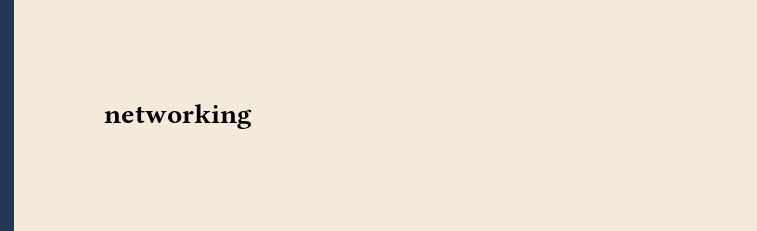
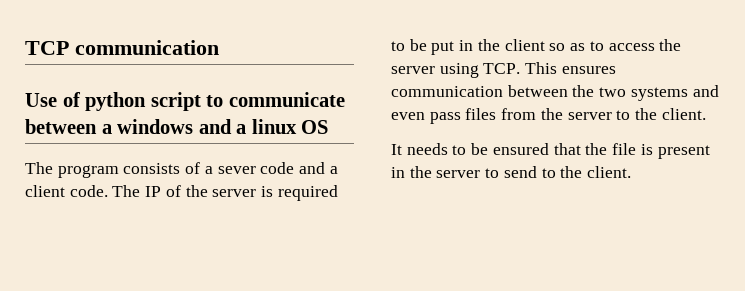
[104,104,252,129] networking -> [25,40,219,55] [25,92,345,111] [25,119,329,134] [25,162,338,178] [25,185,338,201] [391,39,682,55] [391,62,616,78] [391,85,719,101] [391,108,706,124] [391,143,710,159] [391,166,632,178] TCP communication // Use of python script to communicate between a windows and a linux OS // The program consists of a sever code and a client code. The IP of the server is required to be put in the client so as to access the server using TCP. This ensures communication between the two systems and even pass files from the server to the client. // It needs to be ensured that the file is present in the server to send to the client.

